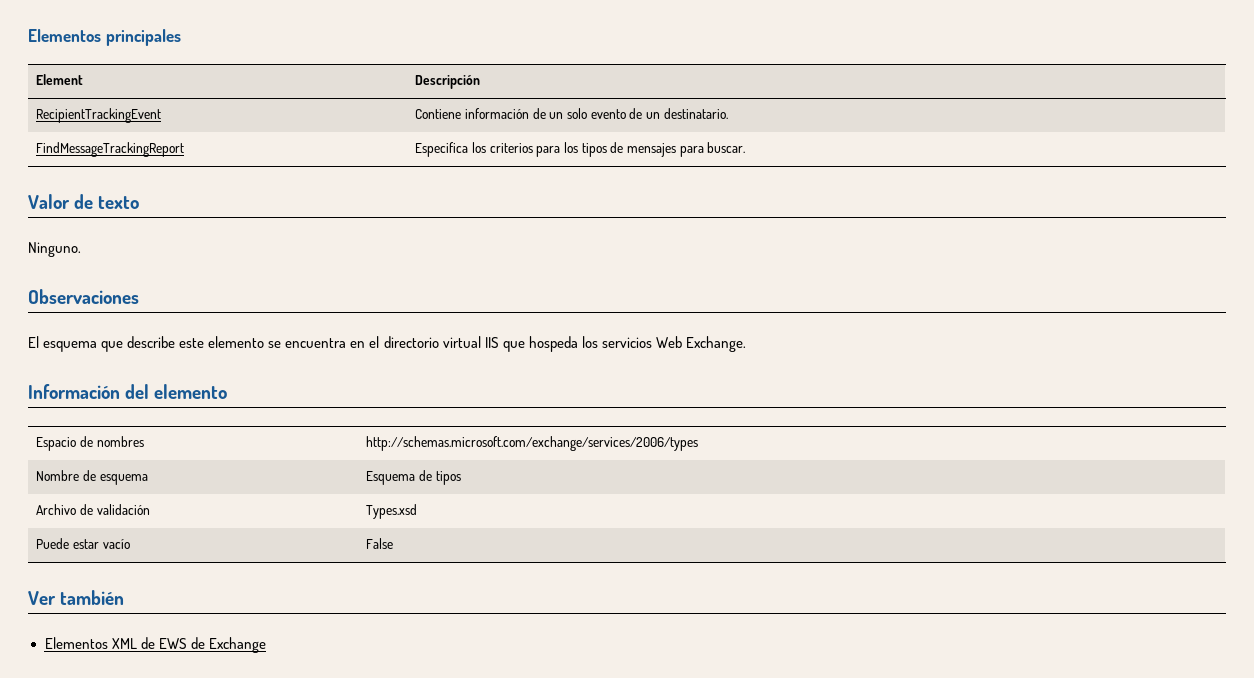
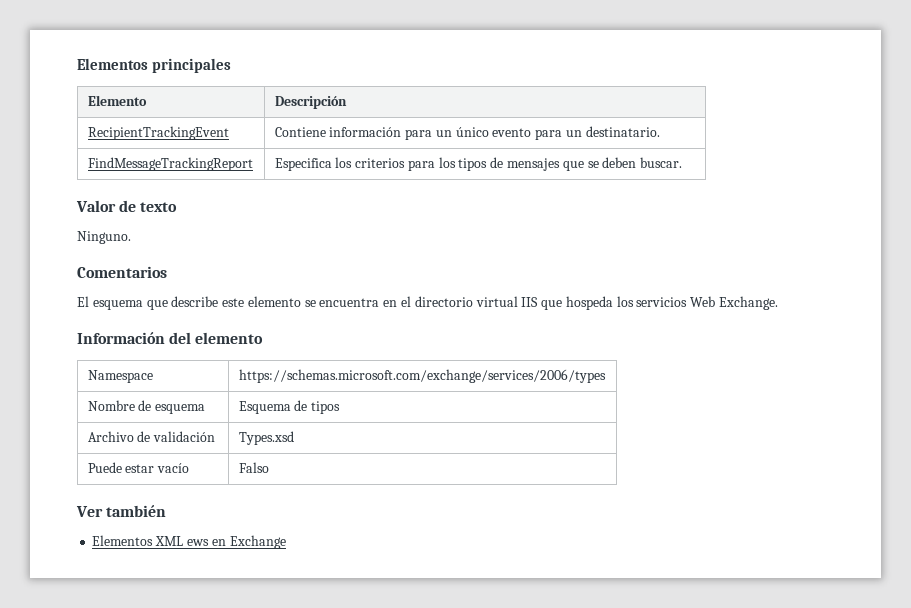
[36,74,84,85] Element -> [87,95,147,106] Elemento
[532,108,643,119] de un solo evento de -> [405,127,563,140] para un único evento para
[679,146,704,157] para -> [562,157,637,171] que se deben
[28,289,139,304] Observaciones -> [77,266,167,278] Comentarios
[36,436,144,451] [366,436,699,451] Espacio de nombres | http://schemas.microsoft.com/exchange/services/2006/types -> [87,370,153,383] [238,369,606,383] Namespace | https://schemas.microsoft.com/exchange/services/2006/types
[366,538,394,549] False -> [238,462,269,473] Falso
[140,637,205,649] de EWS de -> [186,539,226,546] ews en

